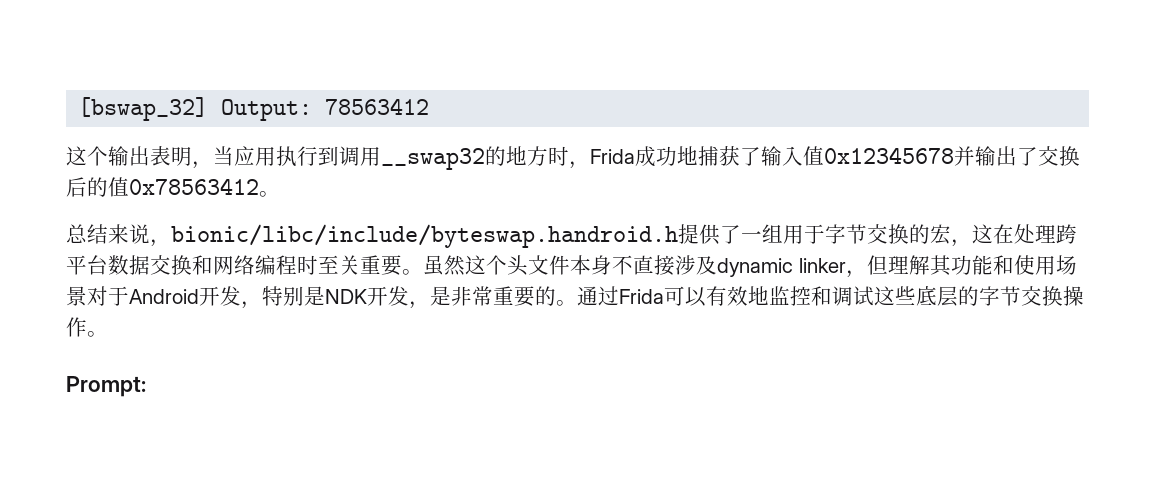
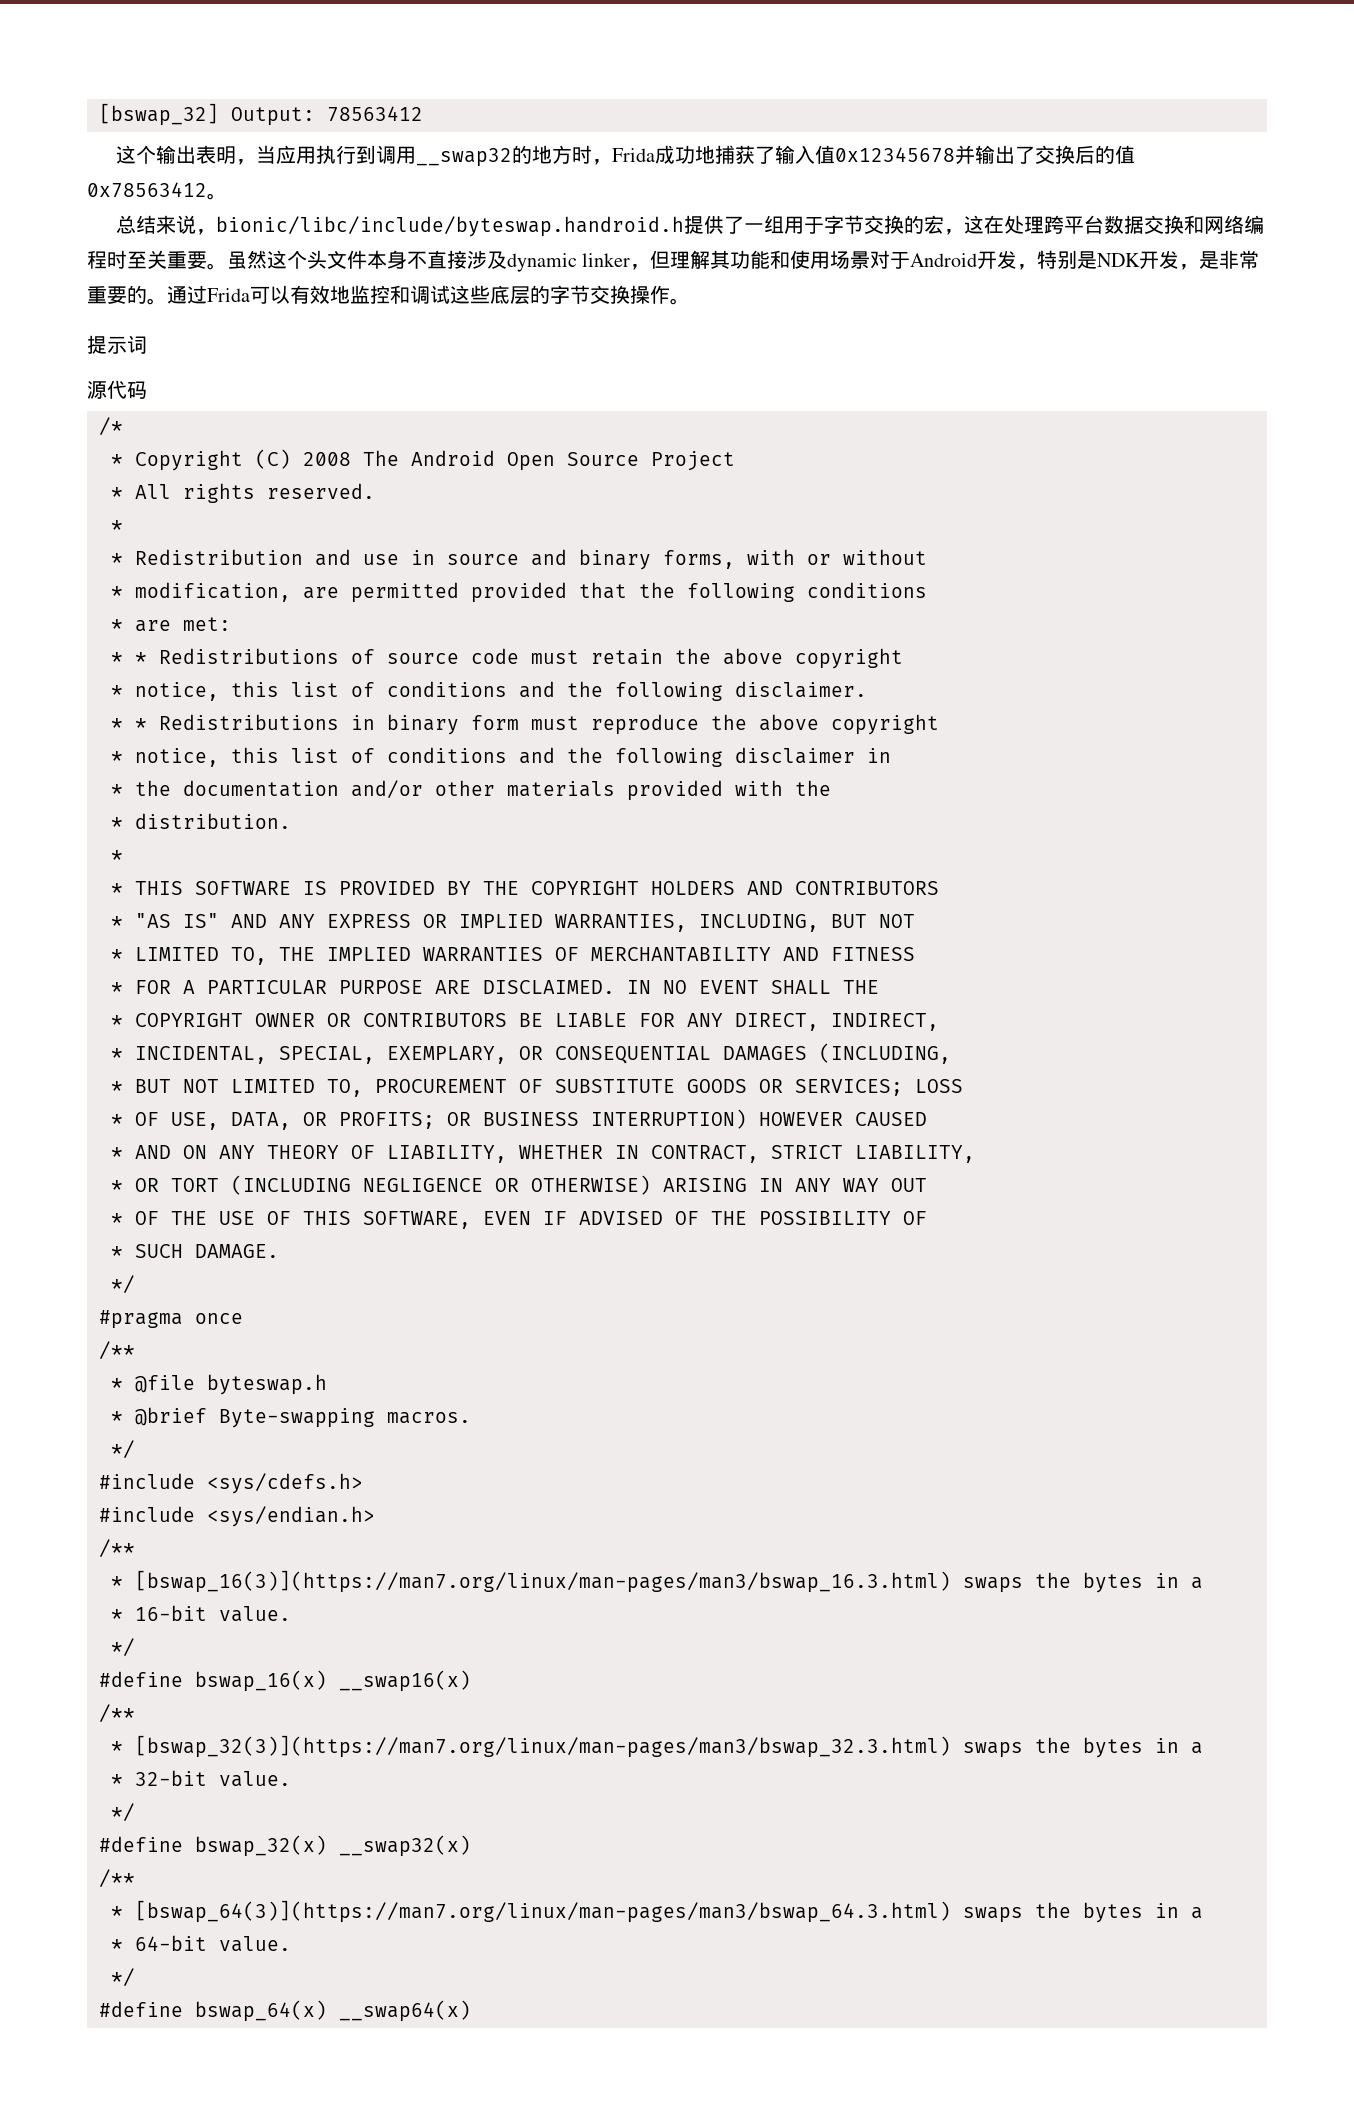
[66,376,146,397] Prompt: -> [87,335,147,354] [87,380,147,399] [99,417,123,435] [111,449,735,471] [111,483,375,503] [111,520,123,532] [111,549,927,570] [111,582,927,603] [111,617,231,632] [111,648,903,669] [111,681,867,701] [111,714,939,735] [111,747,891,767] [111,780,831,801] [111,813,291,829] [111,850,123,862] [111,881,939,895] [111,913,915,932] [111,947,915,965] [111,980,879,994] [111,1013,939,1031] [111,1043,951,1064] [111,1079,963,1097] [111,1109,927,1130] [111,1145,975,1163] [111,1175,927,1195] [111,1211,927,1229] [111,1244,279,1258] [111,1275,135,1293] [99,1310,243,1329] [99,1341,135,1359] [111,1374,327,1395] [111,1407,471,1428] [111,1440,135,1458] [99,1473,363,1494] [99,1506,375,1527] [99,1539,135,1557] [111,1570,1203,1593] [111,1605,291,1622] [111,1638,135,1656] [99,1670,471,1692] [99,1704,135,1722] [111,1735,1203,1758] [111,1770,291,1787] [111,1803,135,1821] [99,1835,471,1857] [99,1869,135,1887] [111,1900,1203,1923] [111,1935,291,1952] [111,1968,135,1986] [99,2000,471,2022] 提示词 // 源代码 // /* // * Copyright (C) 2008 The Android Open Source Project // * All rights reserved. // * // * Redistribution and use in source and binary forms, with or without // * modification, are permitted provided that the following conditions // * are met: // * * Redistributions of source code must retain the above copyright // * notice, this list of conditions and the following disclaimer. // * * Redistributions in binary form must reproduce the above copyright // * notice, this list of conditions and the following disclaimer in // * the documentation and/or other materials provided with the // * distribution. // * // * THIS SOFTWARE IS PROVIDED BY THE COPYRIGHT HOLDERS AND CONTRIBUTORS // * "AS IS" AND ANY EXPRESS OR IMPLIED WARRANTIES, INCLUDING, BUT NOT // * LIMITED TO, THE IMPLIED WARRANTIES OF MERCHANTABILITY AND FITNESS // * FOR A PARTICULAR PURPOSE ARE DISCLAIMED. IN NO EVENT SHALL THE // * COPYRIGHT OWNER OR CONTRIBUTORS BE LIABLE FOR ANY DIRECT, INDIRECT, // * INCIDENTAL, SPECIAL, EXEMPLARY, OR CONSEQUENTIAL DAMAGES (INCLUDING, // * BUT NOT LIMITED TO, PROCUREMENT OF SUBSTITUTE GOODS OR SERVICES; LOSS // * OF USE, DATA, OR PROFITS; OR BUSINESS INTERRUPTION) HOWEVER CAUSED // * AND ON ANY THEORY OF LIABILITY, WHETHER IN CONTRACT, STRICT LIABILITY, // * OR TORT (INCLUDING NEGLIGENCE OR OTHERWISE) ARISING IN ANY WAY OUT // * OF THE USE OF THIS SOFTWARE, EVEN IF ADVISED OF THE POSSIBILITY OF // * SUCH DAMAGE. // */ // #pragma once // /** // * @file byteswap.h // * @brief Byte-swapping macros. // */ // #include <sys/cdefs.h> // #include <sys/endian.h> // /** // * [bswap_16(3)](https://man7.org/linux/man-pages/man3/bswap_16.3.html) swaps the bytes in a // * 16-bit value. // */ // #define bswap_16(x) __swap16(x) // /** // * [bswap_32(3)](https://man7.org/linux/man-pages/man3/bswap_32.3.html) swaps the bytes in a // * 32-bit value. // */ // #define bswap_32(x) __swap32(x) // /** // * [bswap_64(3)](https://man7.org/linux/man-pages/man3/bswap_64.3.html) swaps the bytes in a // * 64-bit value. // */ // #define bswap_64(x) __swap64(x)

